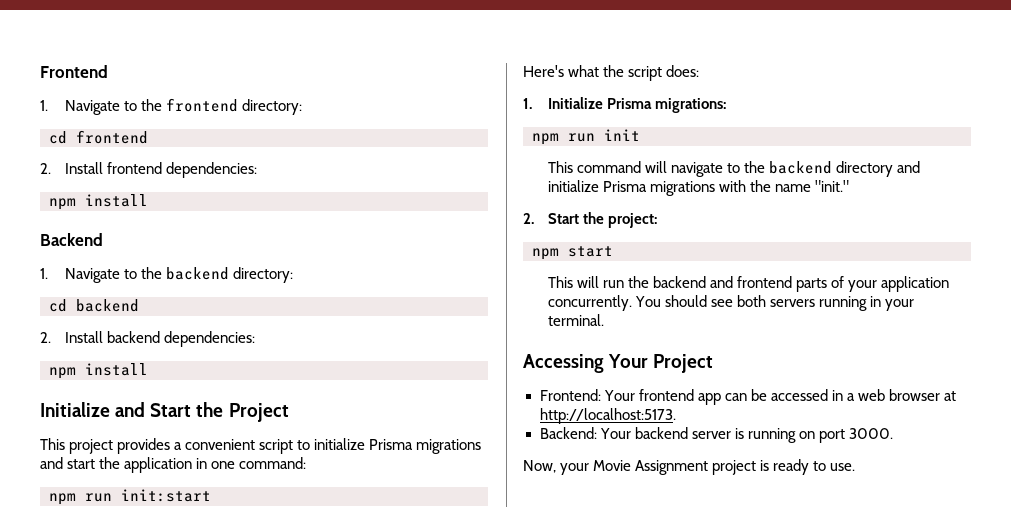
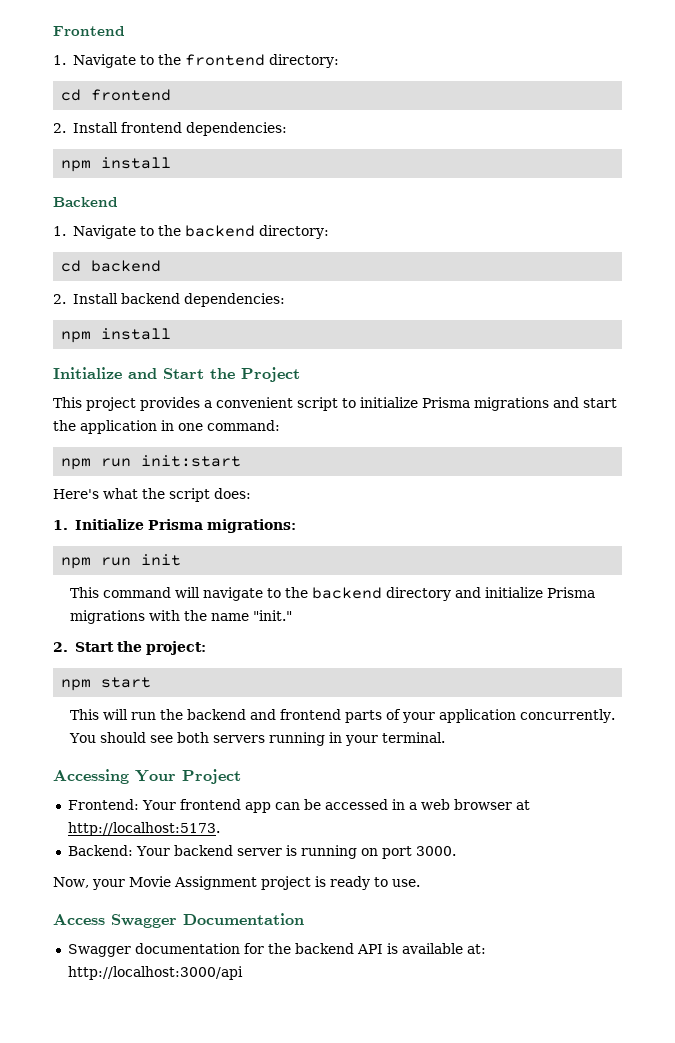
(856, 467) none -> [53,913,304,928] [67,943,486,957] [67,966,243,980] // Access Swagger Documentation // Swagger documentation for the backend API is available at: http://localhost:3000/api

